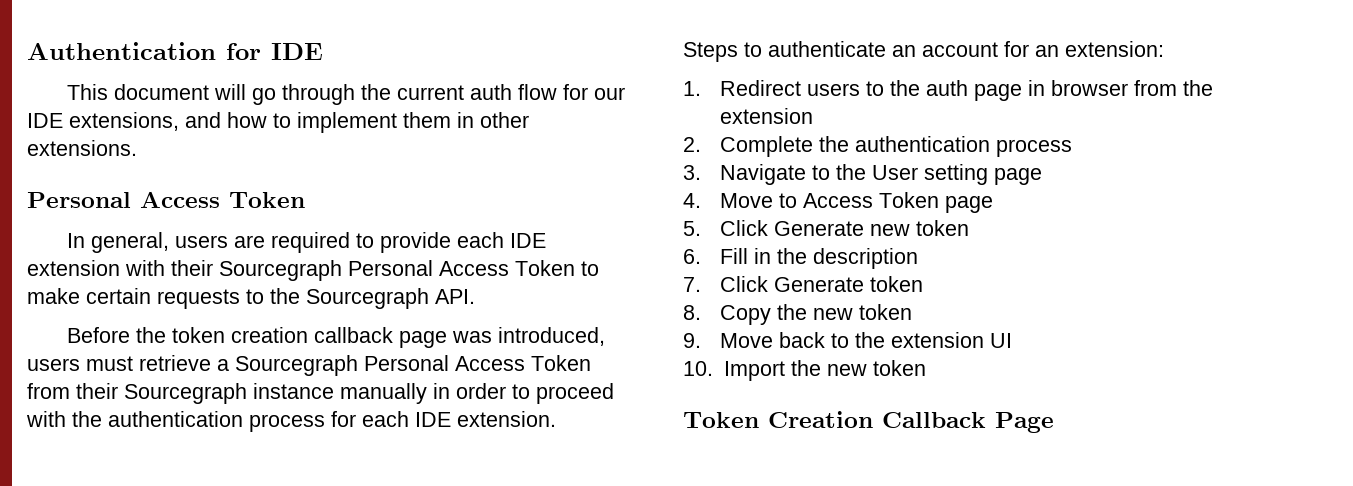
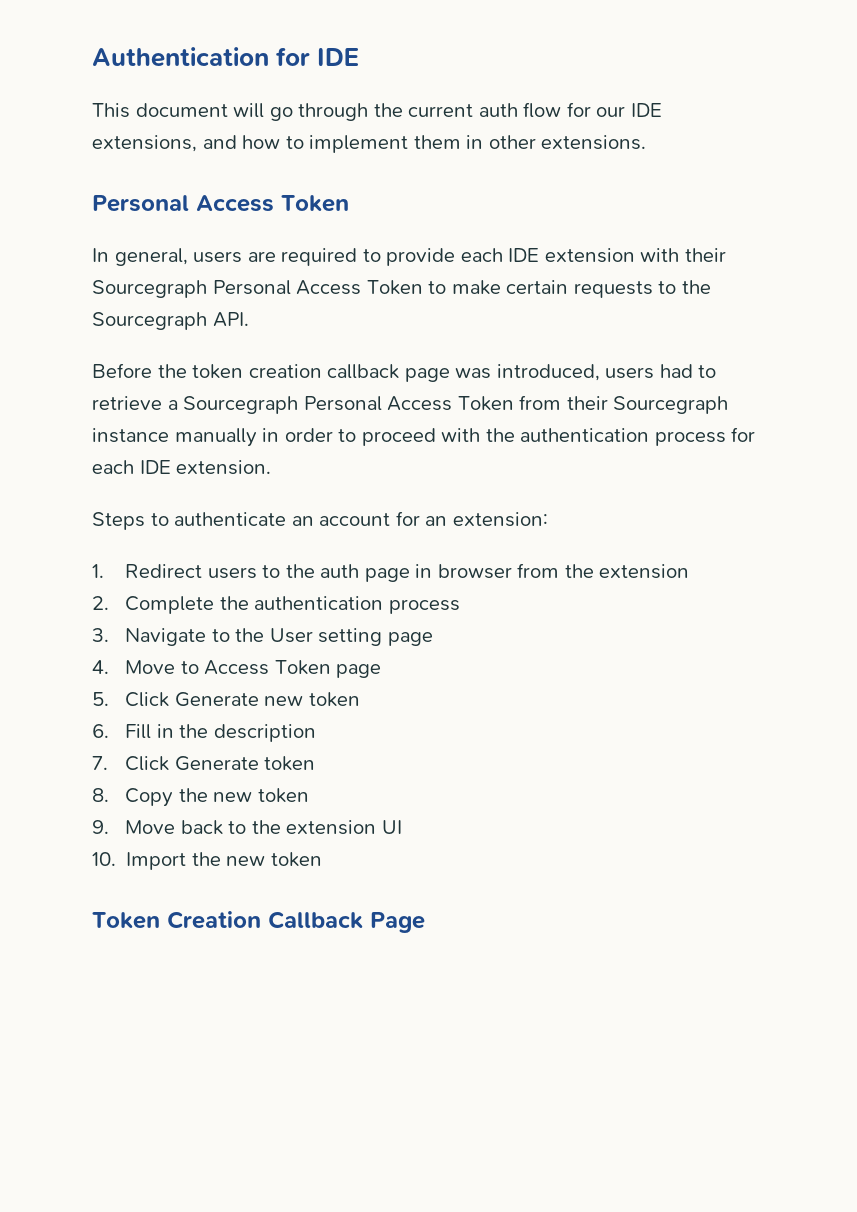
[86,356,133,371] must -> [659,364,717,378] had to

